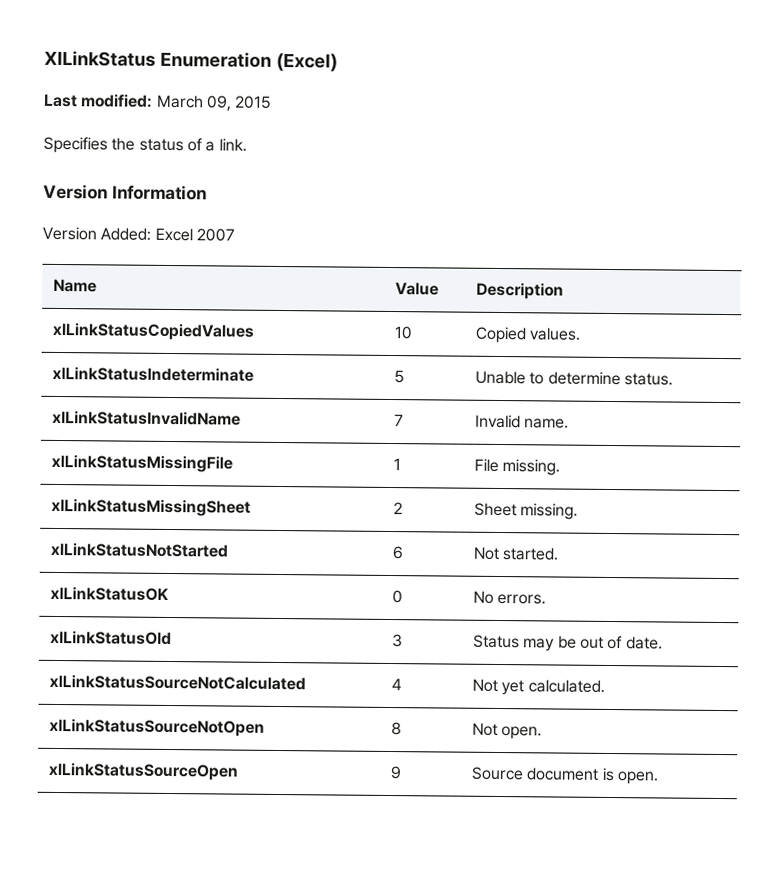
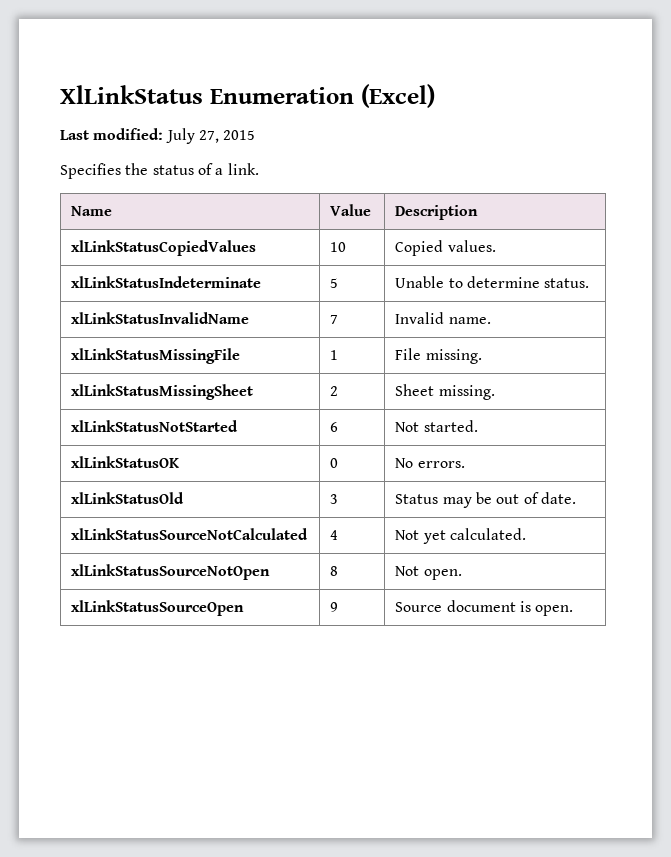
[155,94,232,112] March 09, -> [165,128,219,144] July 27,
[43,183,207,201] [42,226,235,242] // Version Information // Version Added: Excel 2007 -> (259, 169) none

